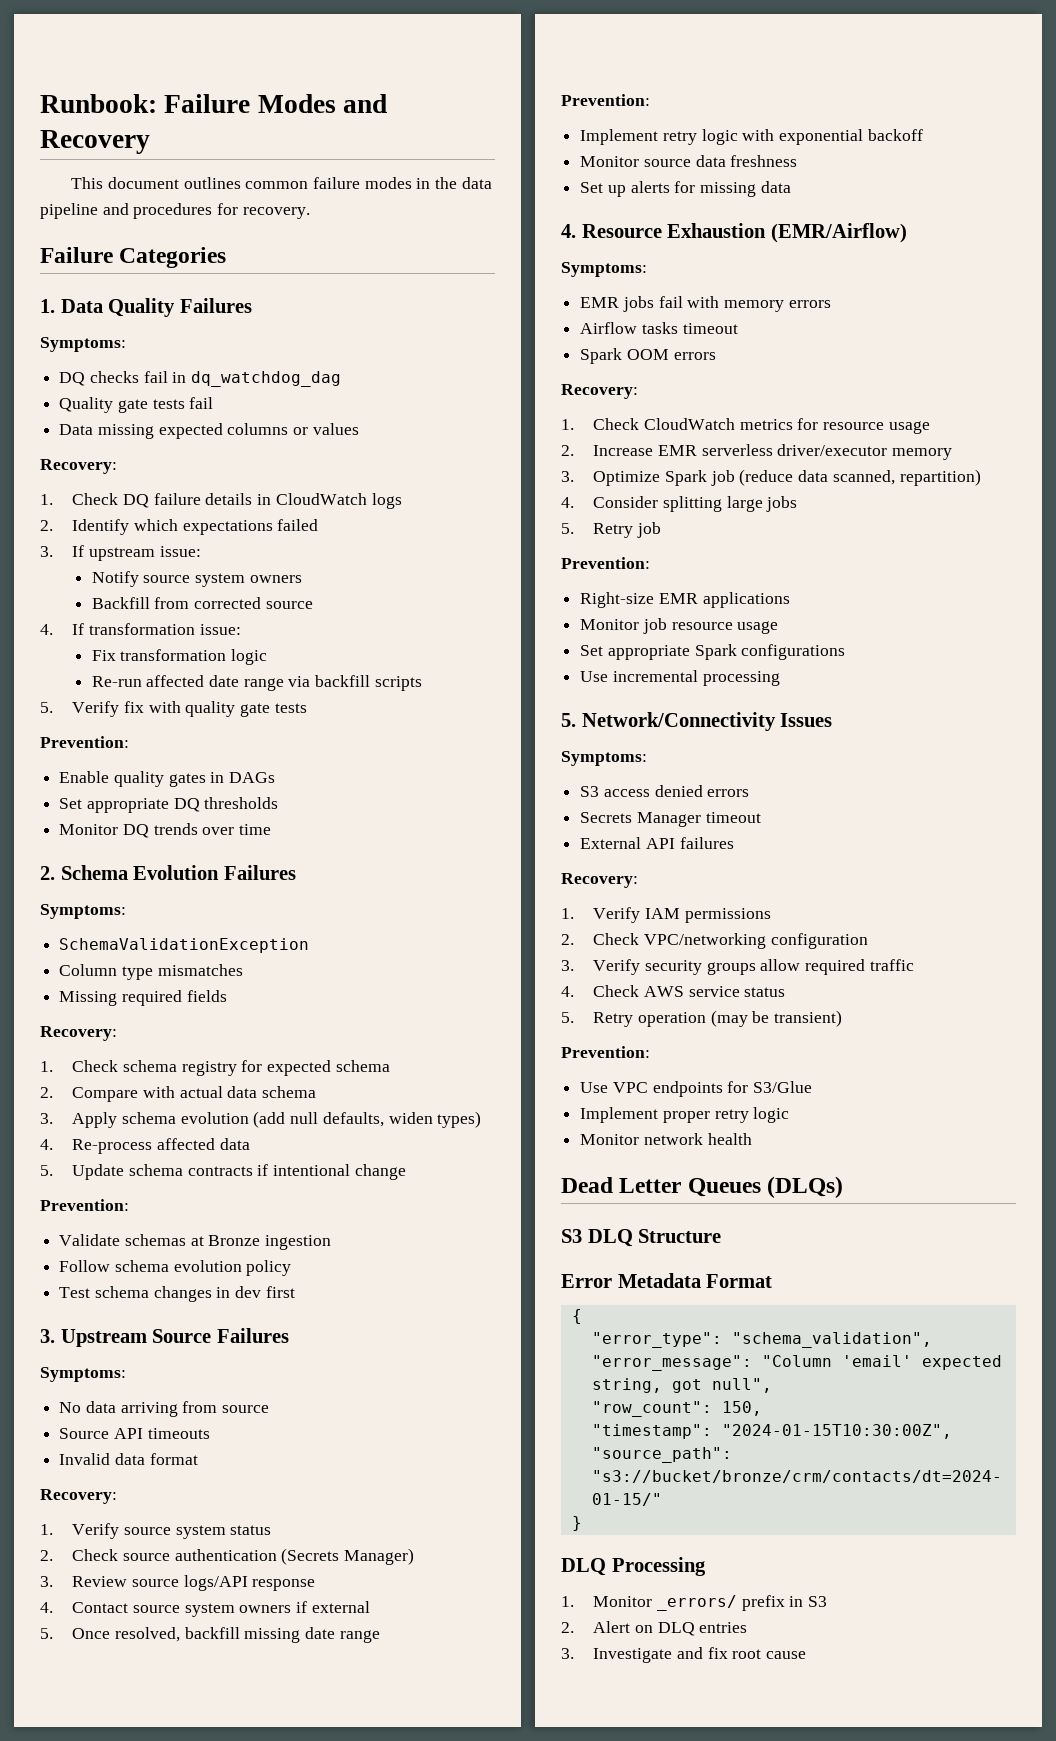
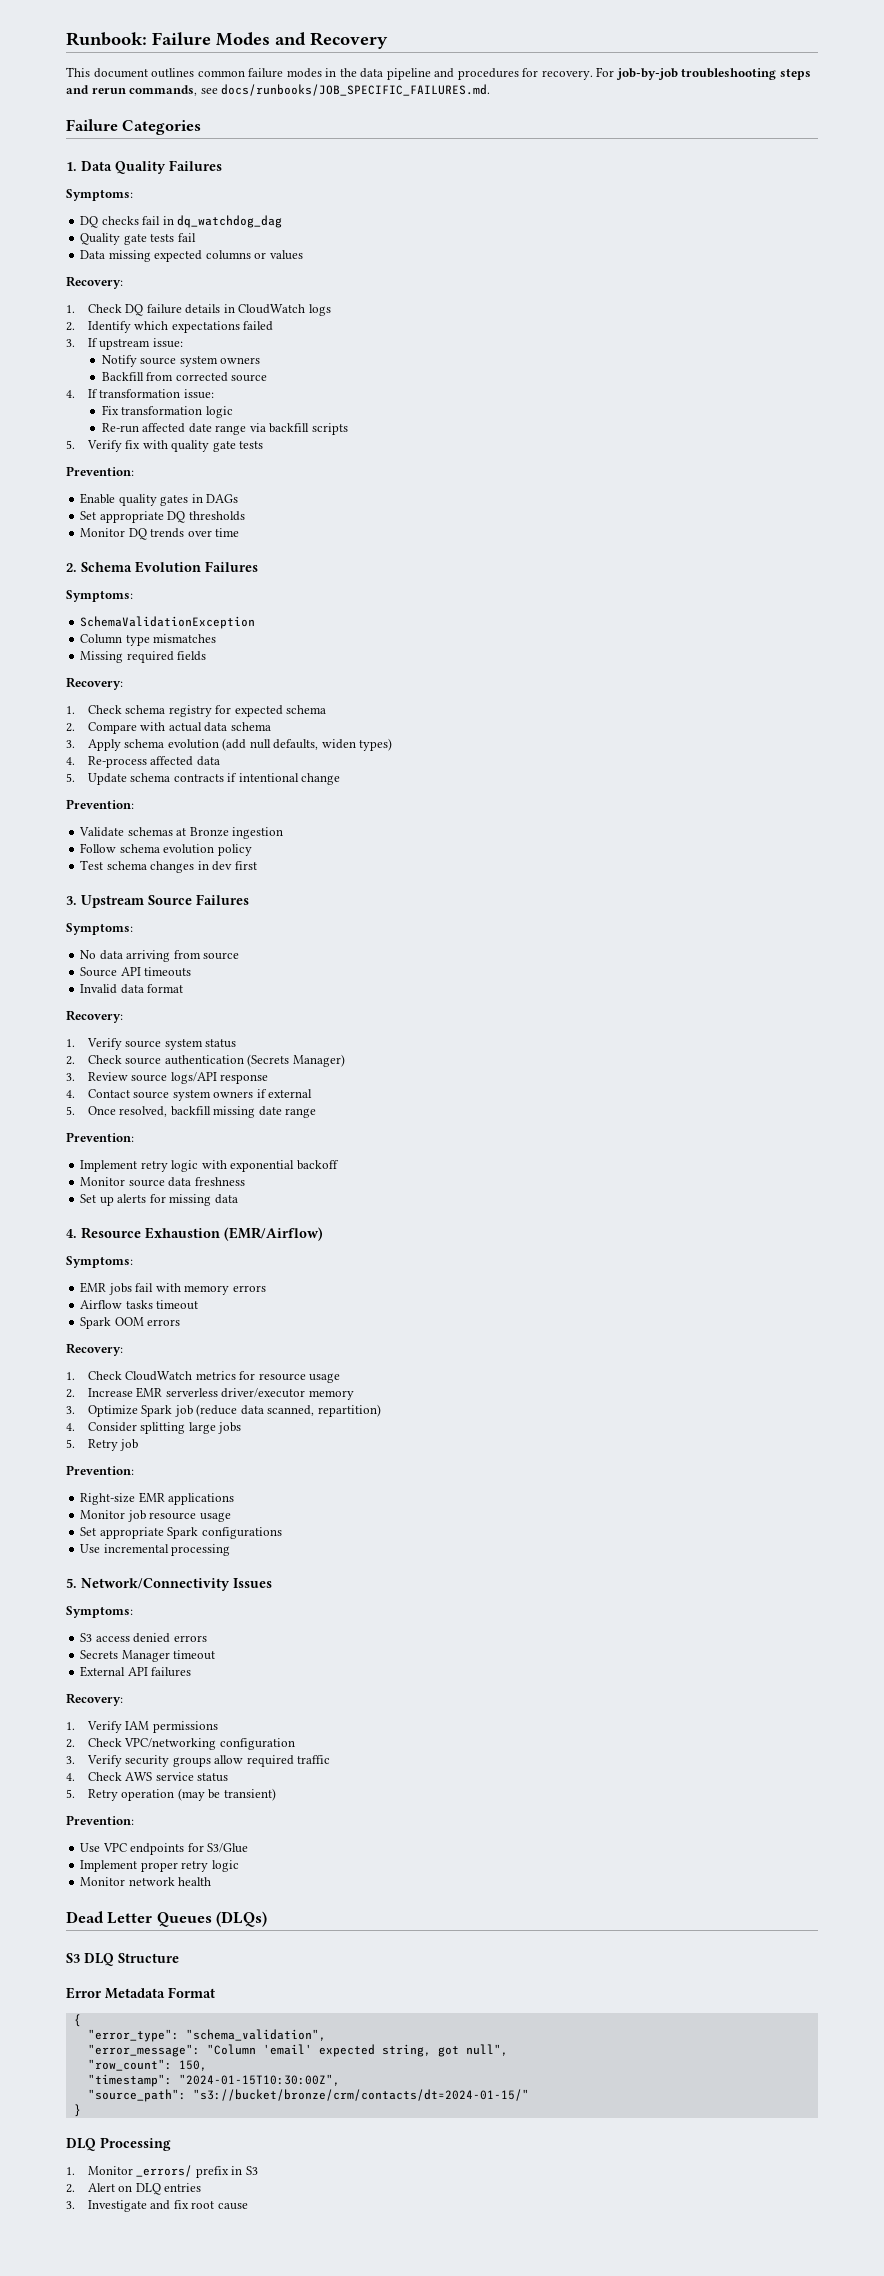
(310, 213) none -> [596,67,811,80] [66,84,491,96] For job-by-job troubleshooting steps and rerun commands, see docs/runbooks/JOB_SPECIFIC_FAILURES.md.

